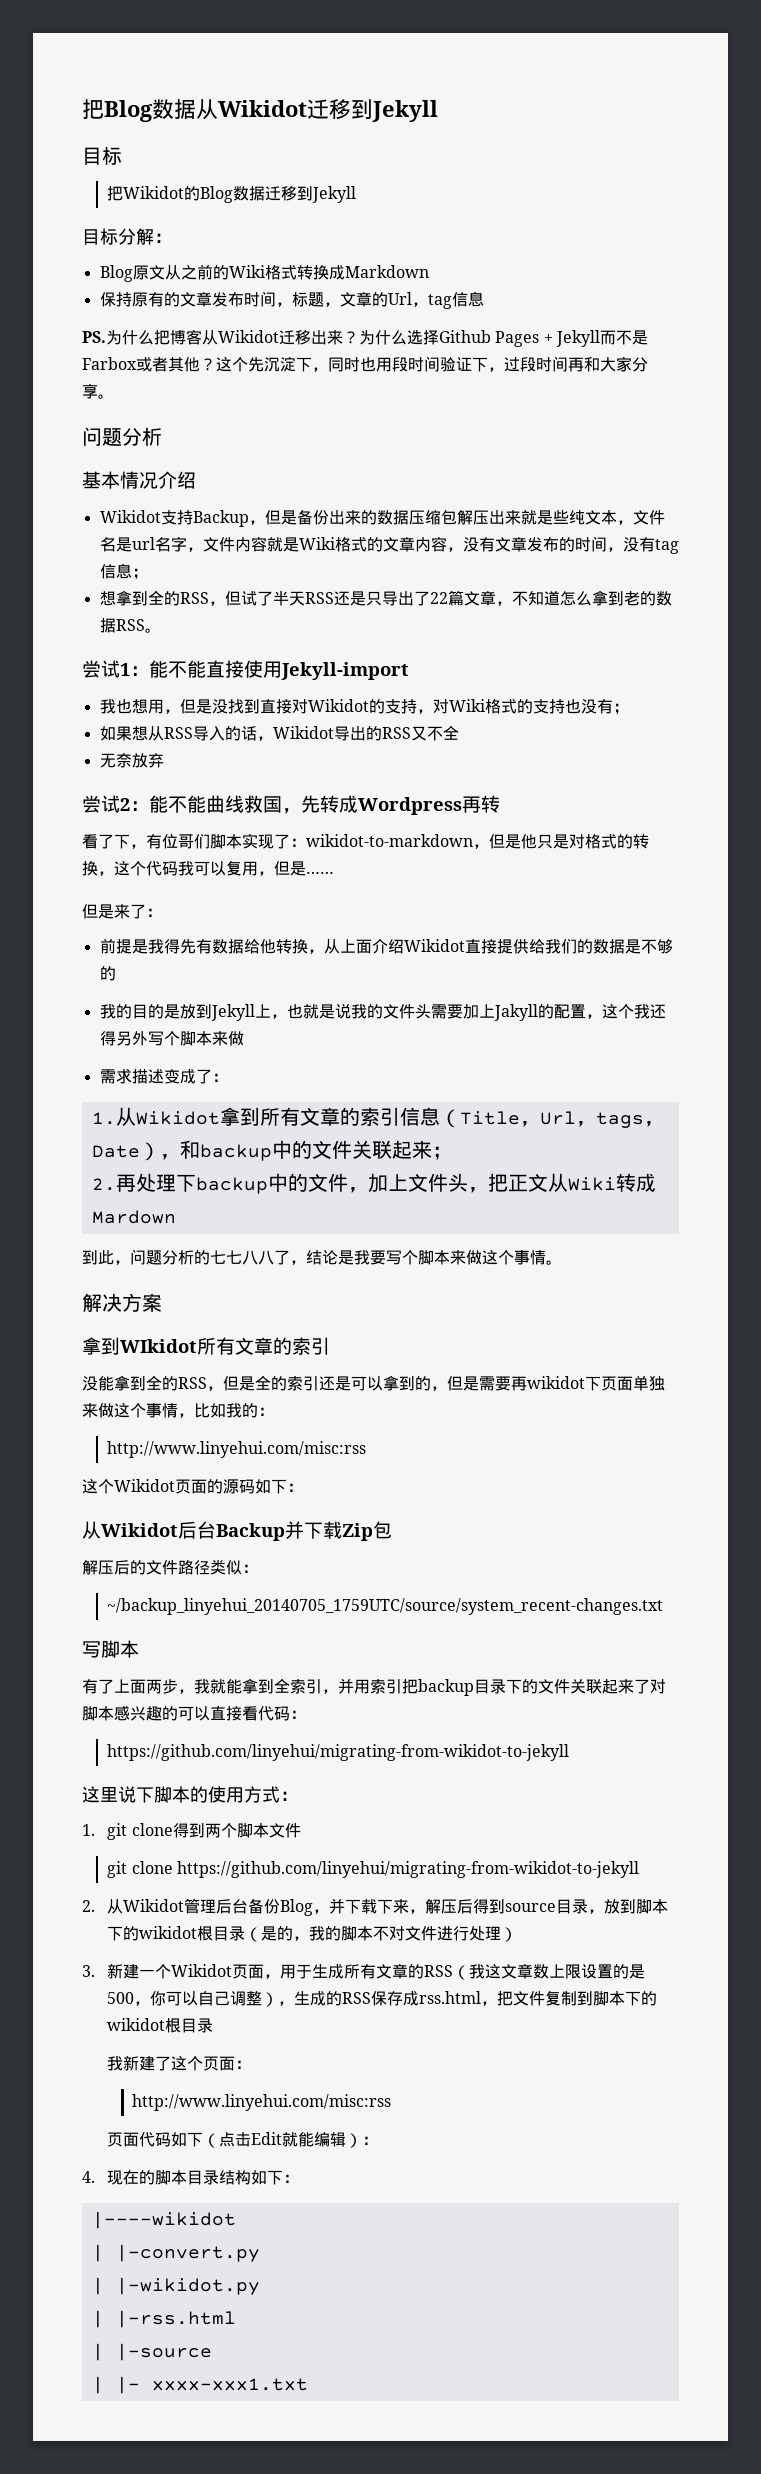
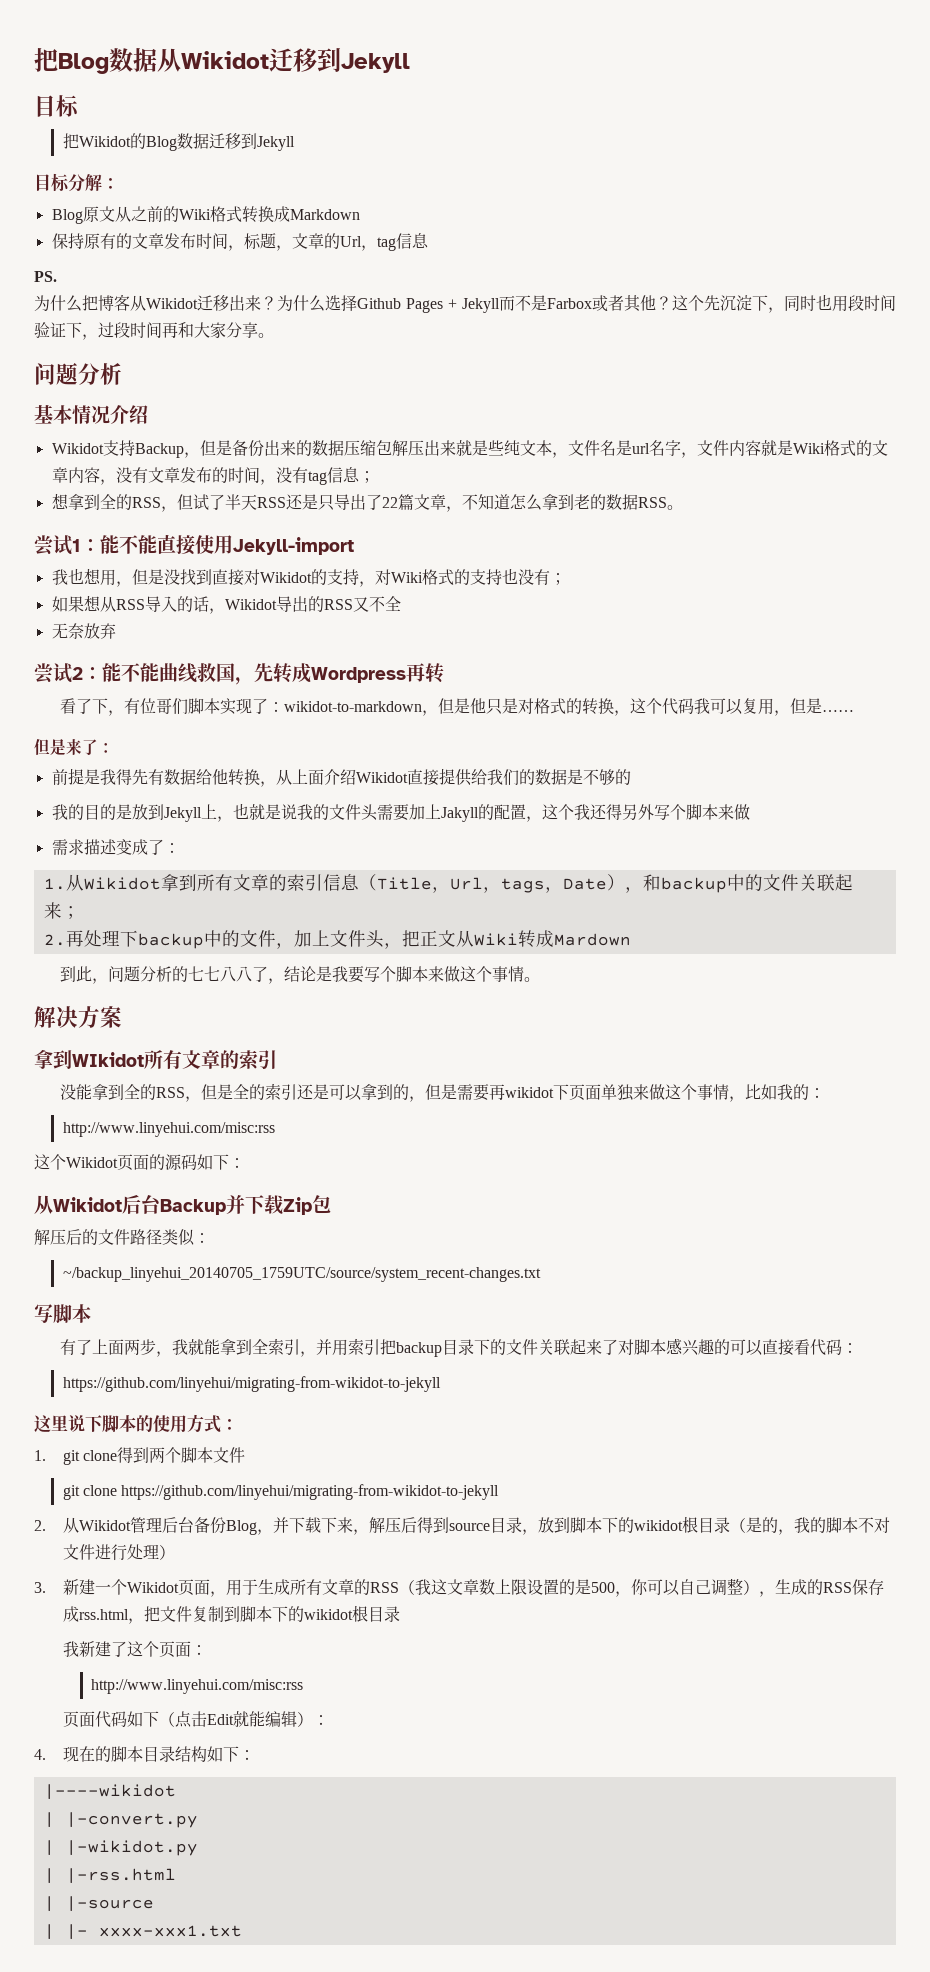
(106, 337) none -> (57, 276) //

